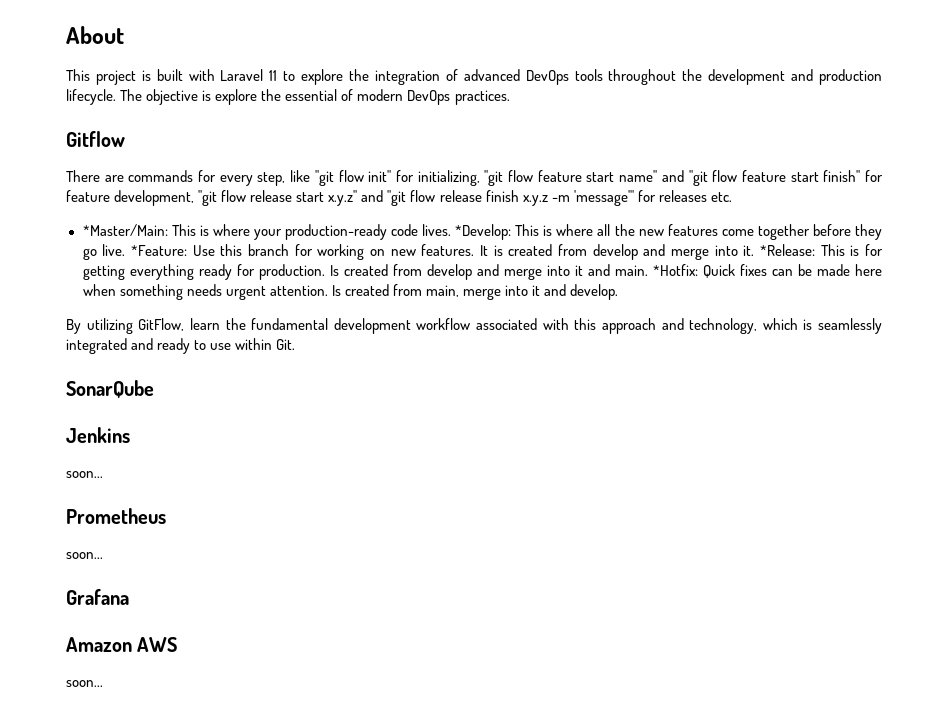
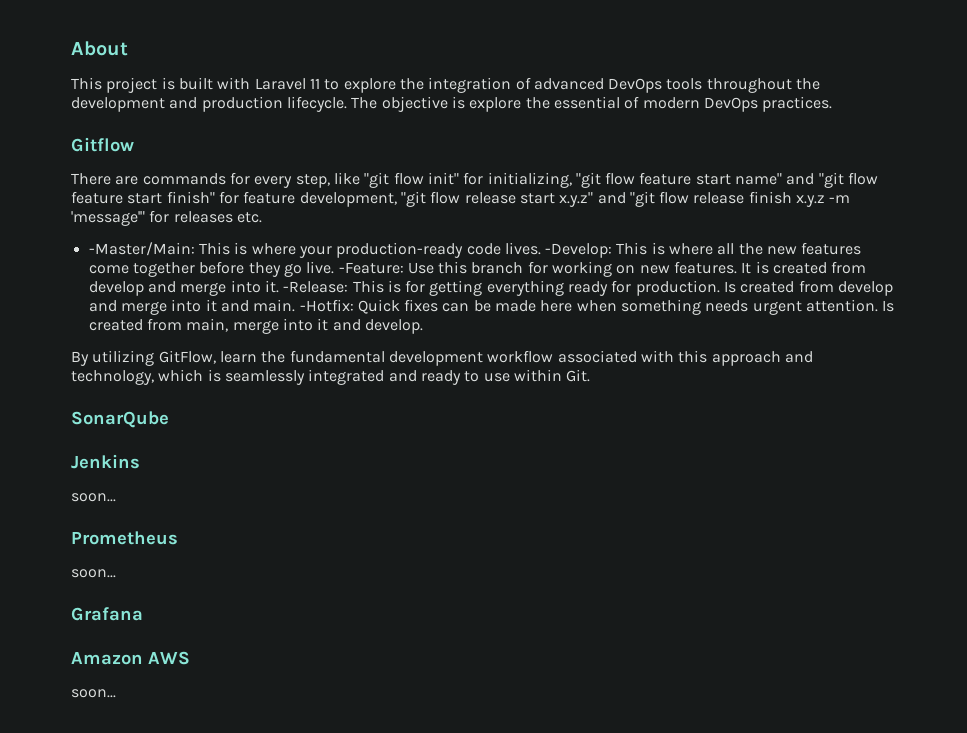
[82,224,168,236] *Master/Main: -> [88,242,195,256] -Master/Main:
[455,224,512,240] *Develop: -> [545,243,613,258] -Develop:
[130,245,187,256] *Feature: -> [338,262,404,274] -Feature:
[759,244,815,256] *Release: -> [283,281,349,293] -Release:
[652,264,698,276] *Hotfix: -> [299,299,354,312] -Hotfix:

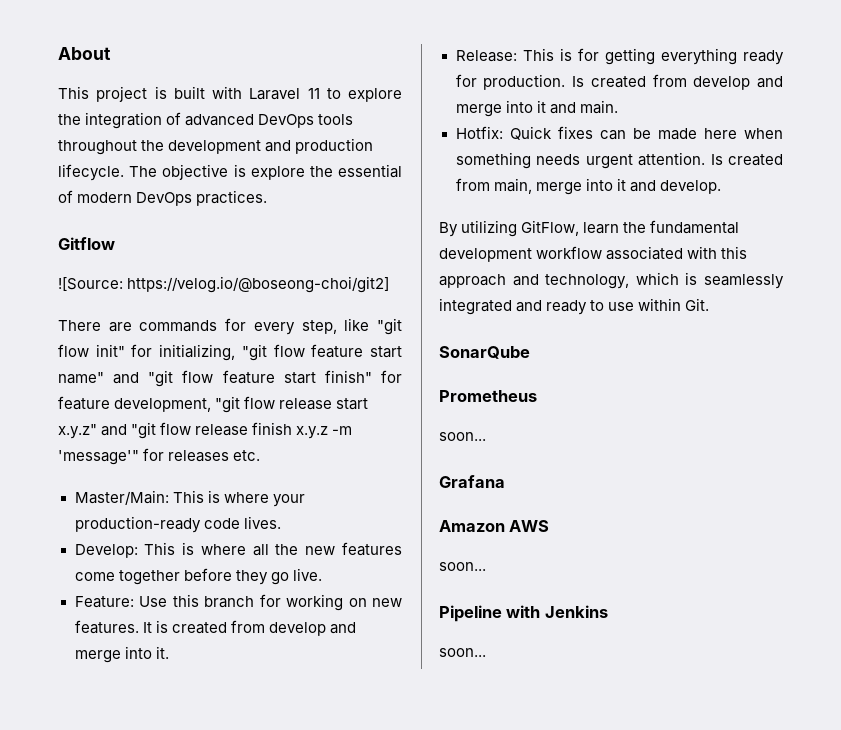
(134, 144) none -> [58,276,390,293] // ![Source: https://velog.io/@boseong-choi/git2]
[88,242,195,256] -Master/Main: -> [74,490,169,505] Master/Main:
[545,243,613,258] -Develop: -> [74,544,138,558] // Develop:
[338,262,404,274] -Feature: -> [74,596,134,608] // Feature:
[283,281,349,293] -Release: -> [455,50,517,62] // Release:
[299,299,354,312] -Hotfix: -> [455,126,503,139] // Hotfix:
[71,454,140,469] [71,493,116,502] // Jenkins // soon... -> (530, 352) none
(116, 693) none -> [439,605,608,622] [439,648,486,657] // Pipeline with Jenkins // soon...

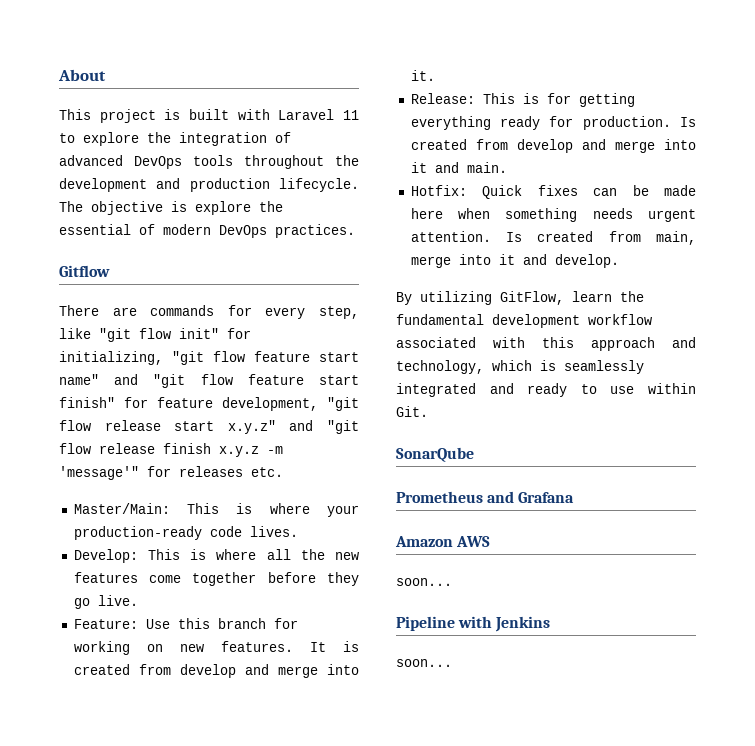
[58,276,390,293] // ![Source: https://velog.io/@boseong-choi/git2] -> (110, 271) none
[439,432,486,441] // soon... // -> [487,491,515,503] and

